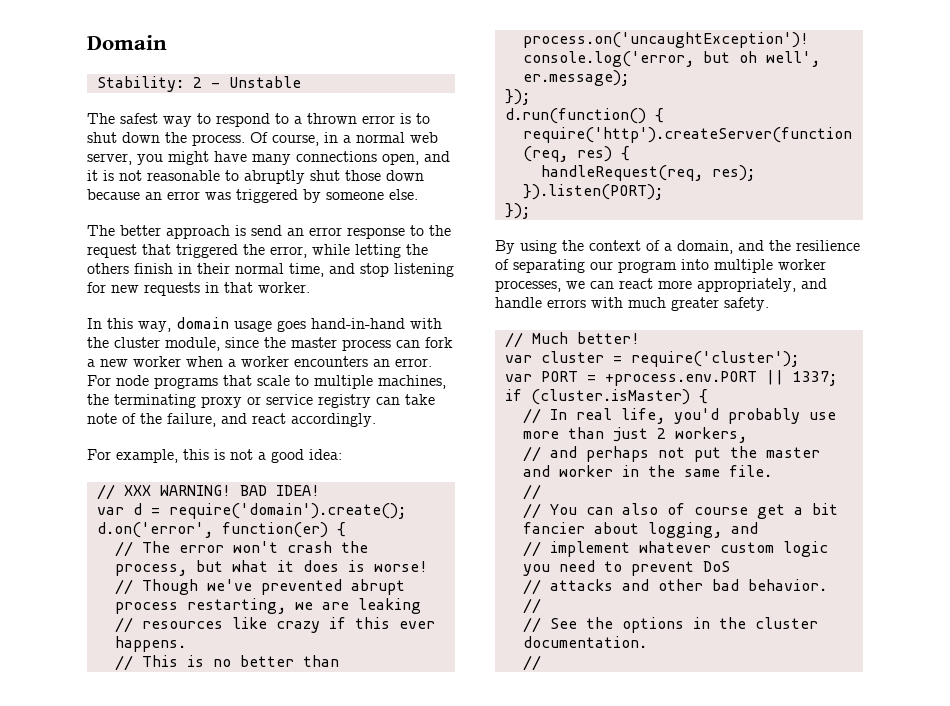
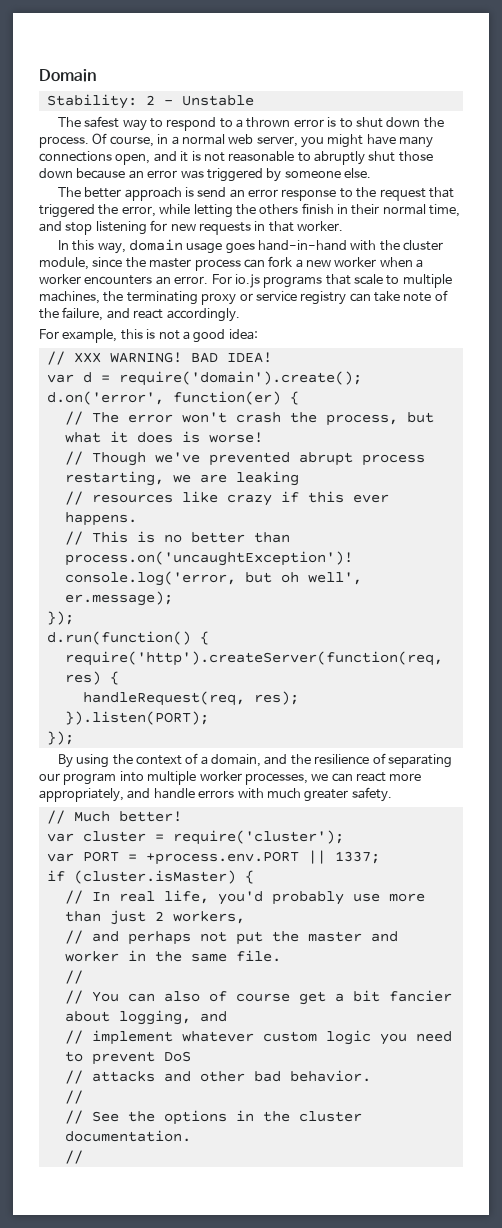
[116,375,149,386] node -> [234,274,260,288] io.js

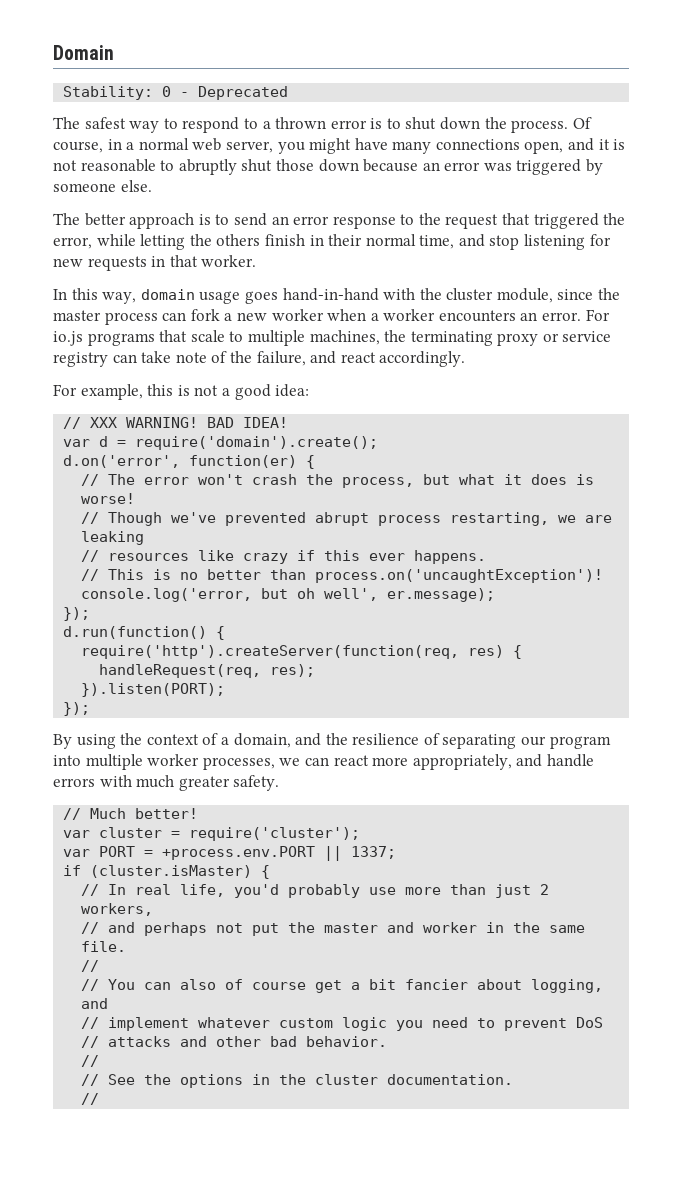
[145,95,254,106] 2 - Unstable -> [162,86,289,100] 0 - Deprecated
(194, 192) none -> [215,214,230,225] to

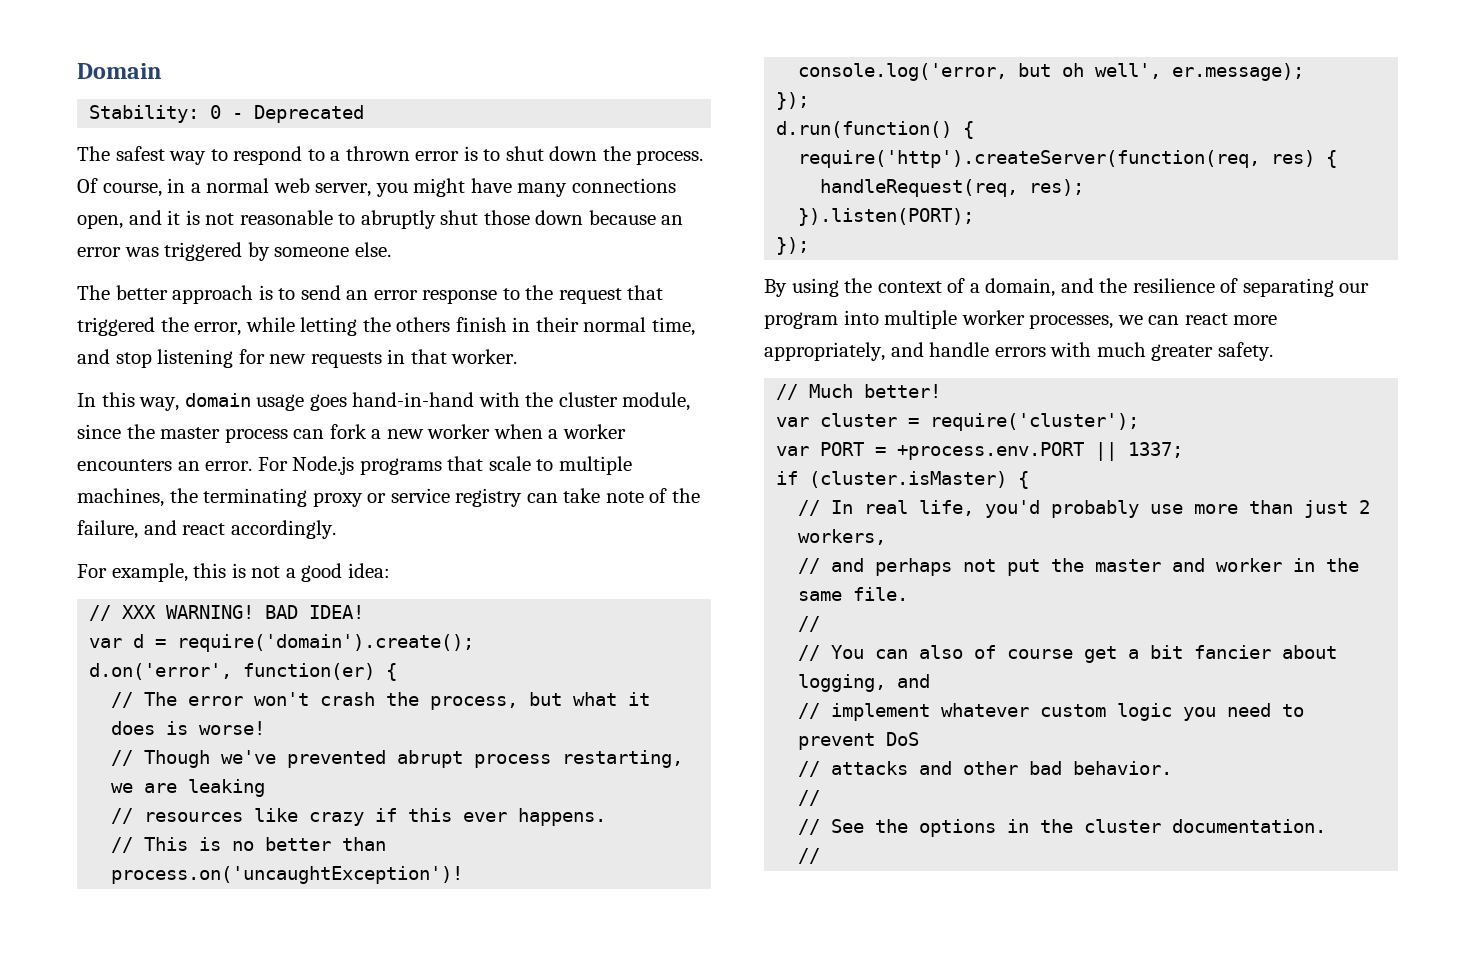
[53,331,83,346] io.js -> [292,456,355,475] Node.js

